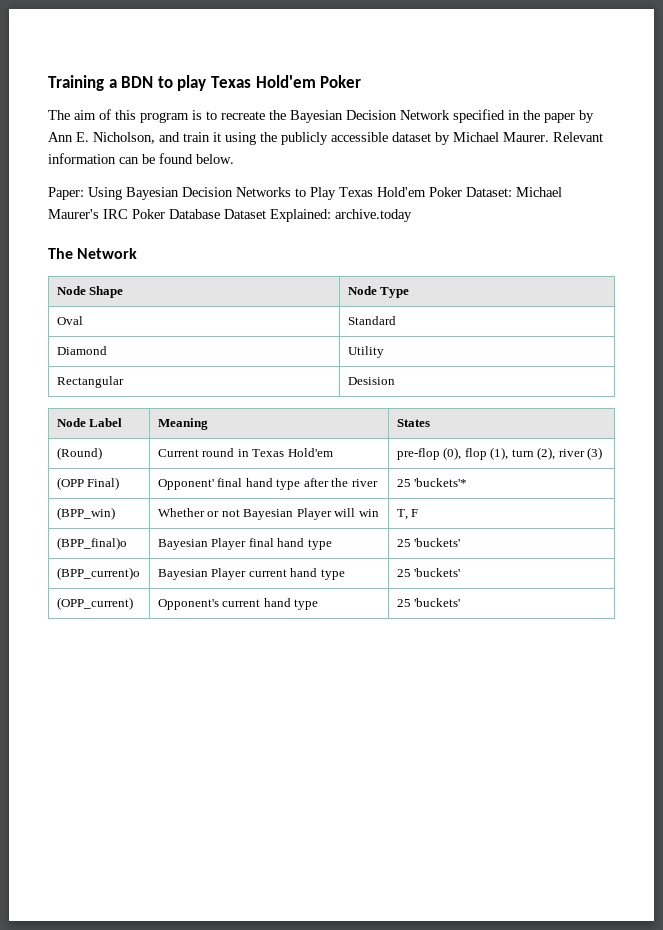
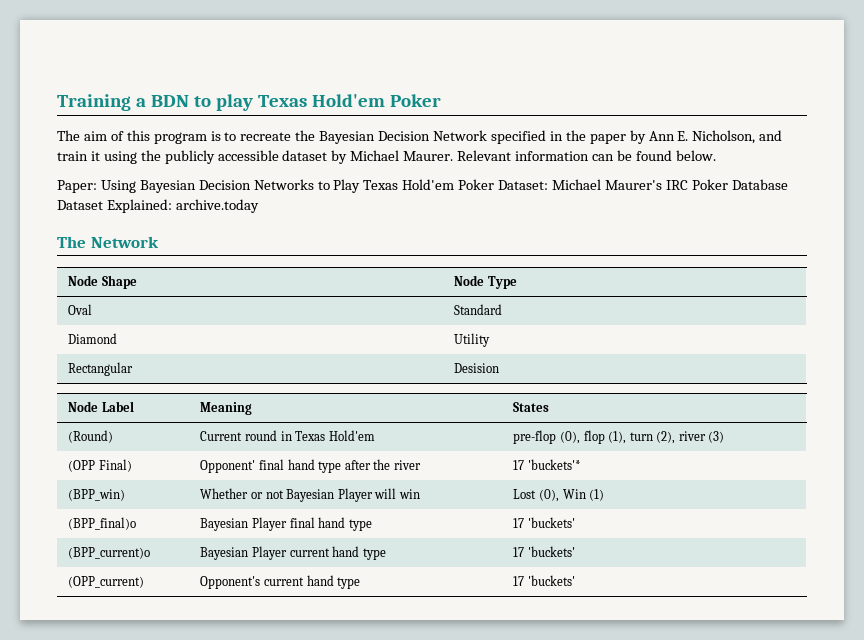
[396,479,411,487] 25 -> [513,460,525,470] 17
[396,509,419,520] T, F -> [513,489,605,502] Lost (0), Win (1)
[396,539,411,547] 25 -> [513,518,525,528] 17
[396,569,411,577] 25 -> [513,547,525,557] 17
[396,599,411,607] 25 -> [513,576,525,586] 17

